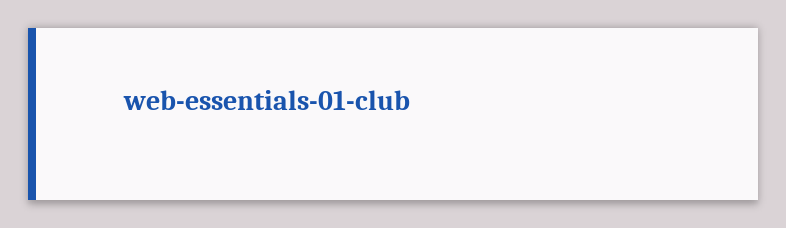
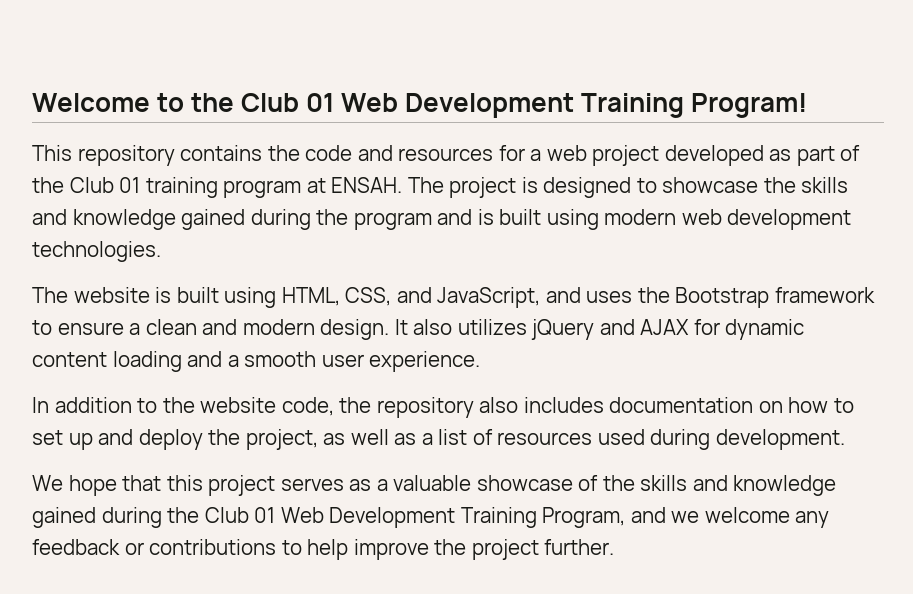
[123,90,410,110] web-essentials-01-club -> [32,93,808,118] [32,145,861,166] [32,177,849,198] [32,209,852,230] [32,241,161,262] [32,287,875,308] [32,319,805,340] [32,351,481,372] [32,397,854,418] [32,429,846,450] [32,475,837,496] [32,507,830,528] [32,539,615,560] Welcome to the Club 01 Web Development Training Program! // This repository contains the code and resources for a web project developed as part of the Club 01 training program at ENSAH. The project is designed to showcase the skills and knowledge gained during the program and is built using modern web development technologies. // The website is built using HTML, CSS, and JavaScript, and uses the Bootstrap framework to ensure a clean and modern design. It also utilizes jQuery and AJAX for dynamic content loading and a smooth user experience. // In addition to the website code, the repository also includes documentation on how to set up and deploy the project, as well as a list of resources used during development. // We hope that this project serves as a valuable showcase of the skills and knowledge gained during the Club 01 Web Development Training Program, and we welcome any feedback or contributions to help improve the project further.

